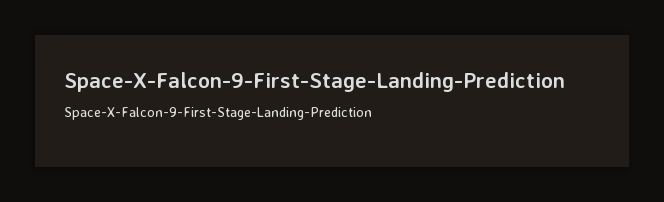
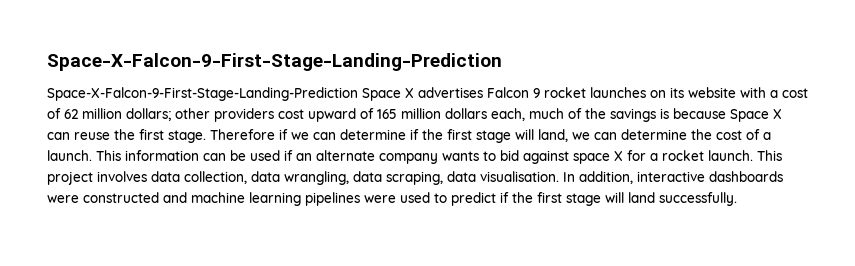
(372, 113) none -> [362,87,808,101] [47,108,782,122] [47,129,771,143] [47,150,782,164] [47,171,783,185] [47,192,737,206] Space X advertises Falcon 9 rocket launches on its website with a cost of 62 million dollars; other providers cost upward of 165 million dollars each, much of the savings is because Space X can reuse the first stage. Therefore if we can determine if the first stage will land, we can determine the cost of a launch. This information can be used if an alternate company wants to bid against space X for a rocket launch. This project involves data collection, data wrangling, data scraping, data visualisation. In addition, interactive dashboards were constructed and machine learning pipelines were used to predict if the first stage will land successfully.

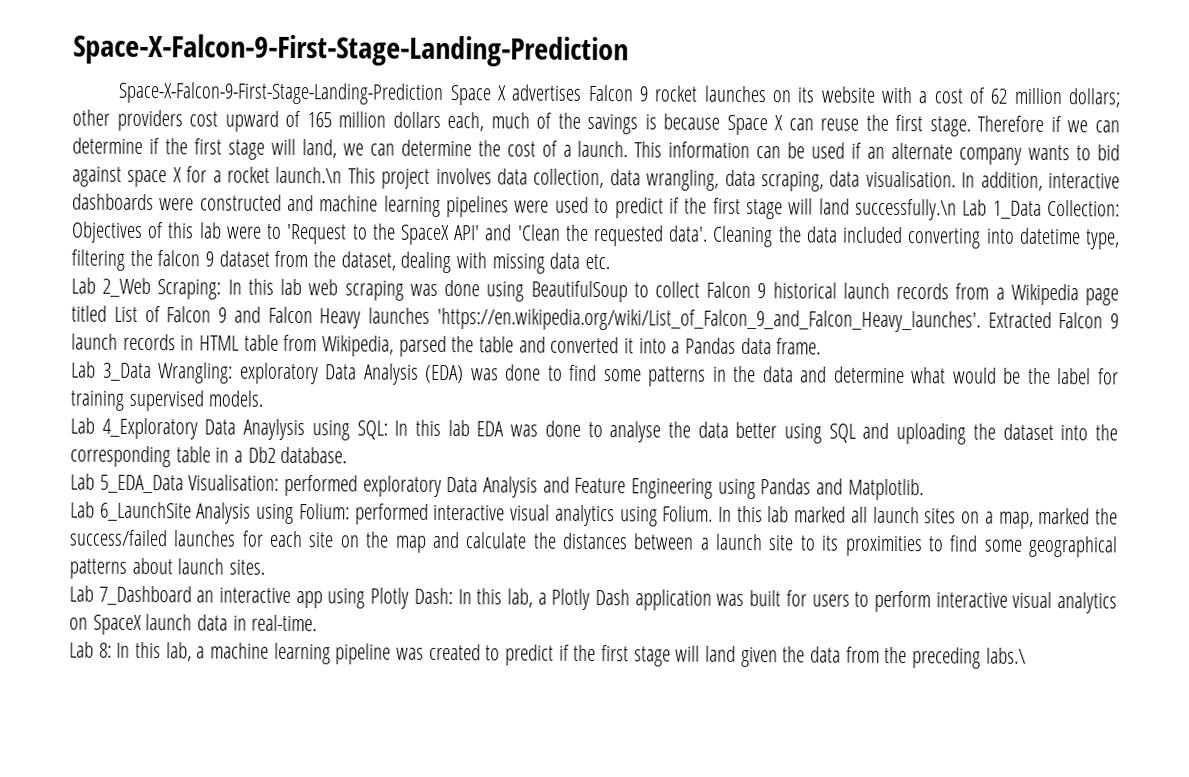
[708,150,753,161] launch. -> [275,166,343,184] launch.\n
[659,192,737,206] successfully. -> [854,198,1120,221] [71,221,1121,250] [71,249,611,274] [71,277,1120,306] [71,305,1119,333] [71,333,822,358] [71,361,1119,387] [70,389,264,412] [70,417,1119,445] [70,445,348,468] [70,473,924,501] [70,501,1119,529] [69,529,1119,558] [69,557,266,579] [69,585,1117,614] [69,614,318,636] [69,641,1026,669] successfully.\n Lab 1_Data Collection: Objectives of this lab were to 'Request to the SpaceX API' and 'Clean the requested data'. Cleaning the data included converting into datetime type, filtering the falcon 9 dataset from the dataset, dealing with missing data etc. // Lab 2_Web Scraping: In this lab web scraping was done using BeautifulSoup to collect Falcon 9 historical launch records from a Wikipedia page titled List of Falcon 9 and Falcon Heavy launches 'https://en.wikipedia.org/wiki/List_of_Falcon_9_and_Falcon_Heavy_launches'. Extracted Falcon 9 launch records in HTML table from Wikipedia, parsed the table and converted it into a Pandas data frame. // Lab 3_Data Wrangling: exploratory Data Analysis (EDA) was done to find some patterns in the data and determine what would be the label for training supervised models. // Lab 4_Exploratory Data Anaylysis using SQL: In this lab EDA was done to analyse the data better using SQL and uploading the dataset into the corresponding table in a Db2 database. // Lab 5_EDA_Data Visualisation: performed exploratory Data Analysis and Feature Engineering using Pandas and Matplotlib. // Lab 6_LaunchSite Analysis using Folium: performed interactive visual analytics using Folium. In this lab marked all launch sites on a map, marked the success/failed launches for each site on the map and calculate the distances between a launch site to its proximities to find some geographical patterns about launch sites. // Lab 7_Dashboard an interactive app using Plotly Dash: In this lab, a Plotly Dash application was built for users to perform interactive visual analytics on SpaceX launch data in real-time. // Lab 8: In this lab, a machine learning pipeline was created to predict if the first stage will land given the data from the preceding labs.\

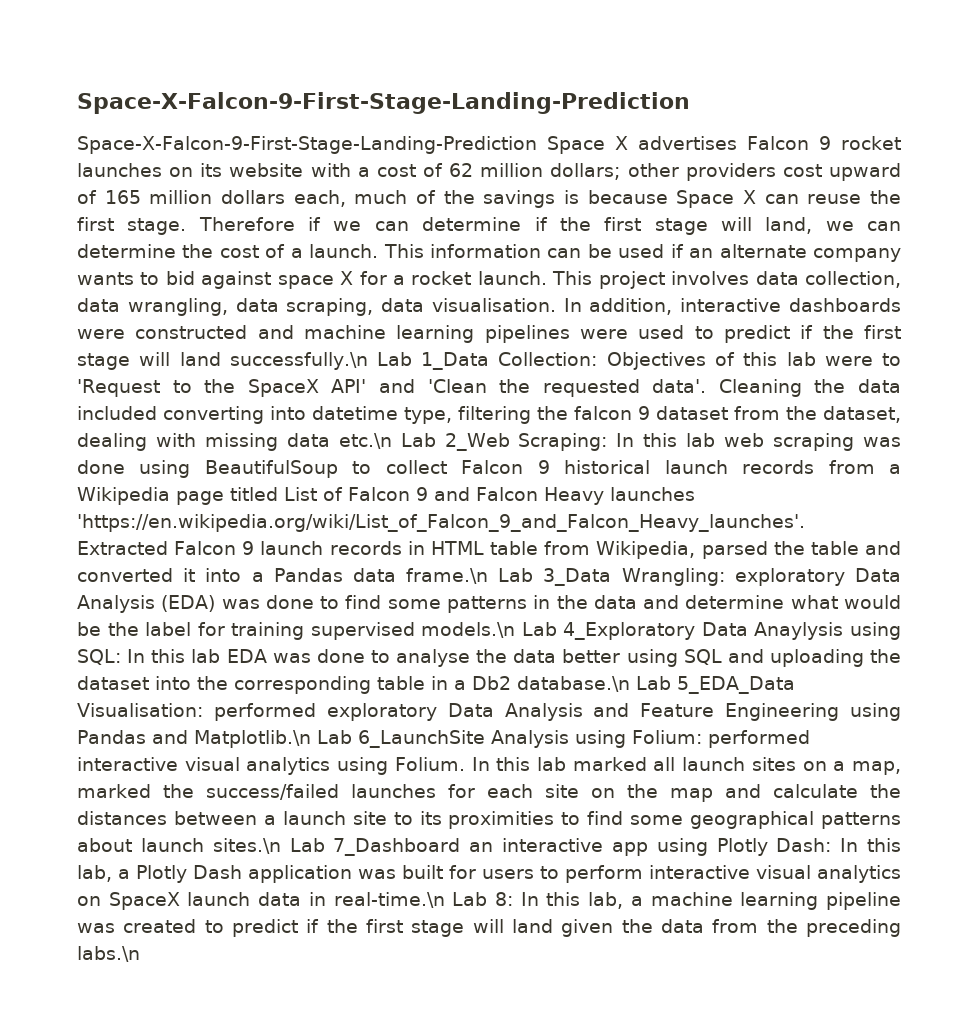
[275,166,343,184] launch.\n -> [477,271,547,285] launch.
[585,253,611,270] etc. // -> [338,433,392,449] etc.\n
[776,338,822,355] frame. // -> [406,568,489,584] frame.\n
[208,390,264,407] models. // -> [421,622,516,638] models.\n
[280,446,348,464] database. // -> [517,676,630,692] database.\n
[847,478,924,501] Matplotlib. // -> [193,730,311,748] Matplotlib.\n
[229,559,266,575] sites. // -> [212,838,281,854] sites.\n
[251,614,318,632] real-time. // -> [333,892,445,908] real-time.\n
[985,647,1026,664] labs.\ -> [77,946,140,962] labs.\n

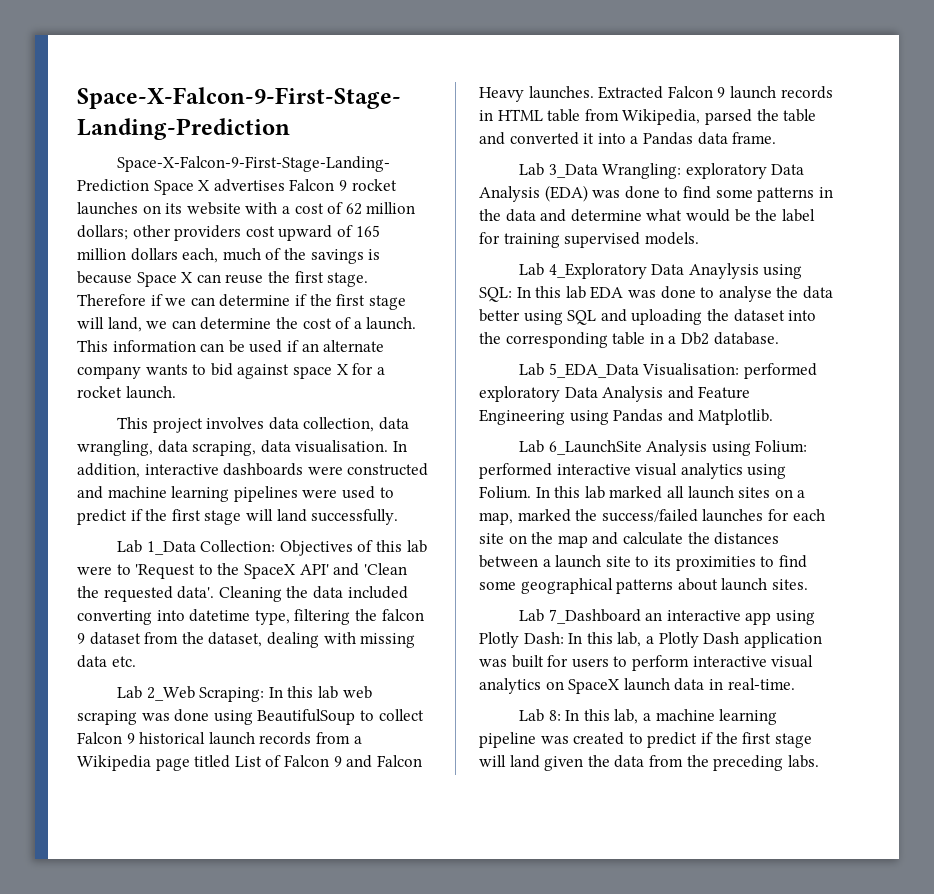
(547, 278) none -> (176, 392) //
[229,352,368,370] successfully.\n -> [311,509,399,525] successfully. //
[338,433,392,449] etc.\n -> [111,656,136,667] etc. //
[609,487,695,501] [77,514,805,532] launches 'https://en.wikipedia.org/wiki/List_of_Falcon_9_and_Falcon_Heavy_launches'. -> [528,86,594,99] launches.
[406,568,489,584] frame.\n -> [732,132,777,144] frame. //
[421,622,516,638] models.\n -> [644,232,699,245] models. //
[517,676,630,692] database.\n -> [713,332,779,345] database. //
[193,730,311,748] Matplotlib.\n -> [698,409,774,425] Matplotlib. //
[212,838,281,854] sites.\n -> [771,579,808,590] sites. //
[333,892,445,908] real-time.\n -> [727,678,795,690] real-time. //
[77,946,140,962] labs.\n -> [787,755,819,768] labs.

